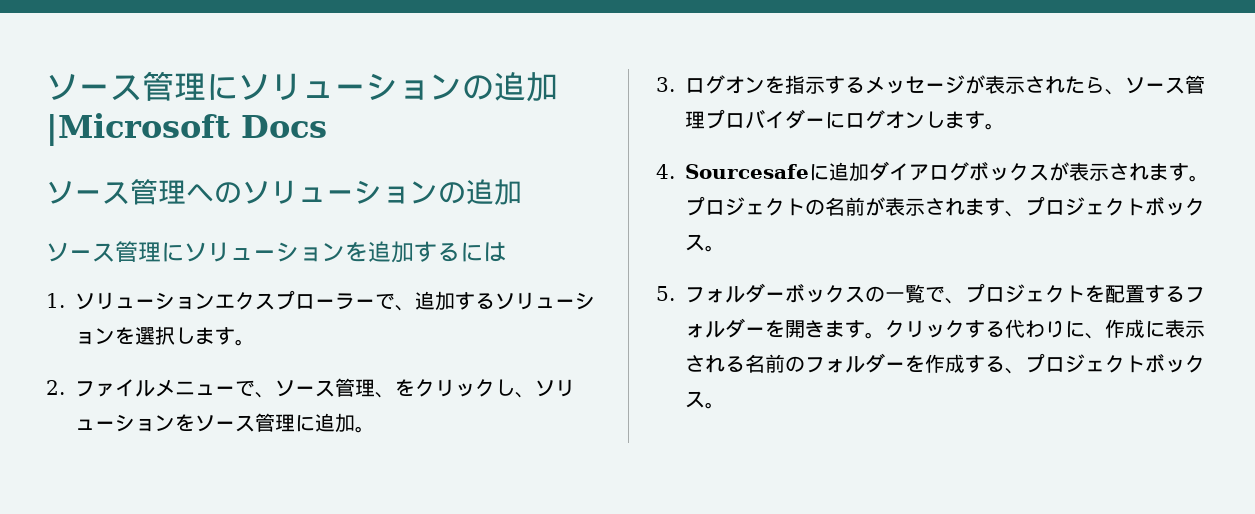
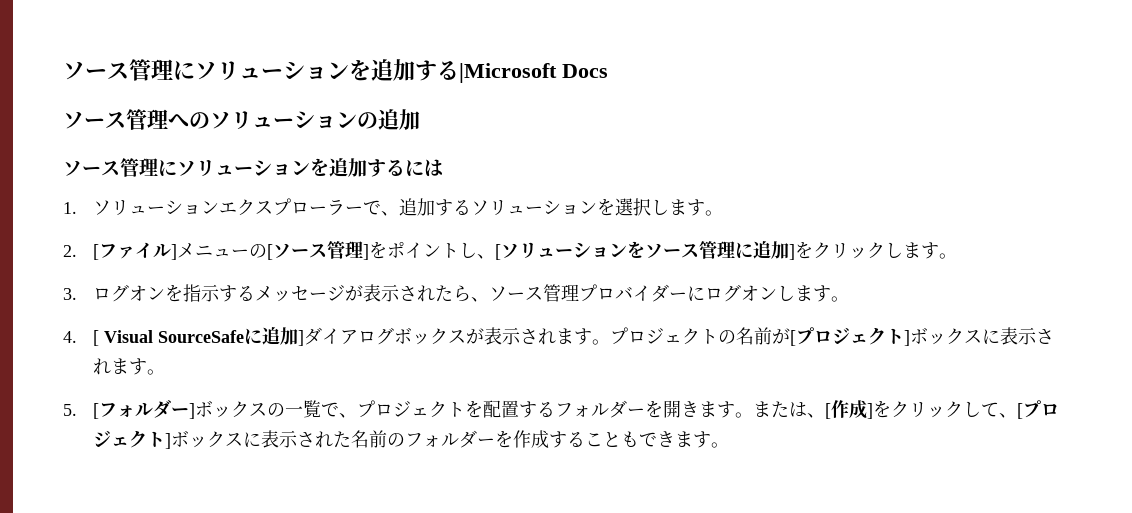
[46,71,558,102] ソース管理にソリューションの追加 -> [63,59,459,81] ソース管理にソリューションを追加する
(65, 387) none -> [93,244,100,260] [
(155, 388) none -> [171,244,178,260] ]
[235,378,535,398] で、ソース管理、をクリックし、 -> [249,241,502,260] の[ソース管理]をポイントし、[
(355, 423) none -> [789,241,940,260] ]をクリックします
[685,162,869,182] Sourcesafeに追加 -> [93,327,305,346] [ Visual SourceSafeに追加]
[885,196,1205,217] [685,234,705,251] 表示されます、プロジェクトボックス -> [790,327,1055,346] [93,358,148,375] [プロジェクト]ボックスに表示されます
[685,283,785,303] フォルダー -> [93,400,196,419] [フォルダー]
[885,319,1205,339] [685,355,745,373] クリックする代わりに、作成に表示される -> [753,400,1060,419] [93,430,352,449] または、[作成]をクリックして、[プロジェクト]ボックスに表示された
[1005,353,1205,374] [685,391,705,408] 、プロジェクトボックス -> [585,431,712,448] こともできます

